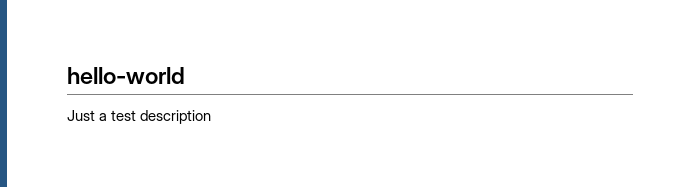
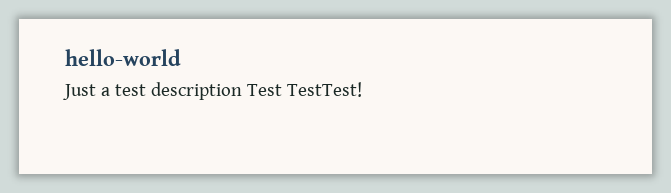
(212, 117) none -> [246,82,362,97] Test TestTest!

